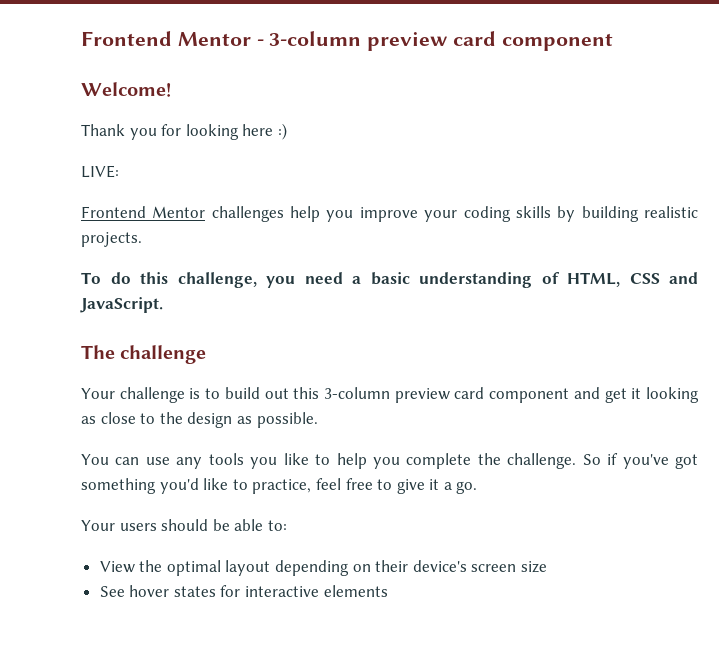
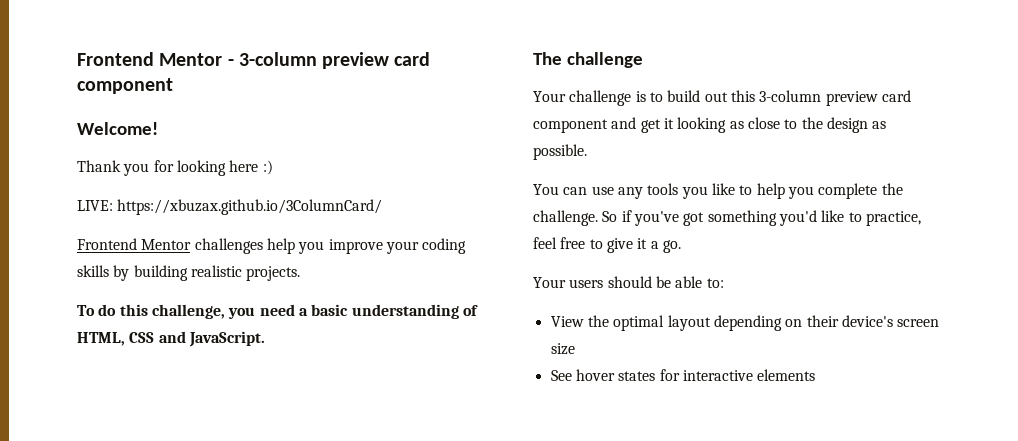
(119, 171) none -> [117,199,383,215] https://xbuzax.github.io/3ColumnCard/

